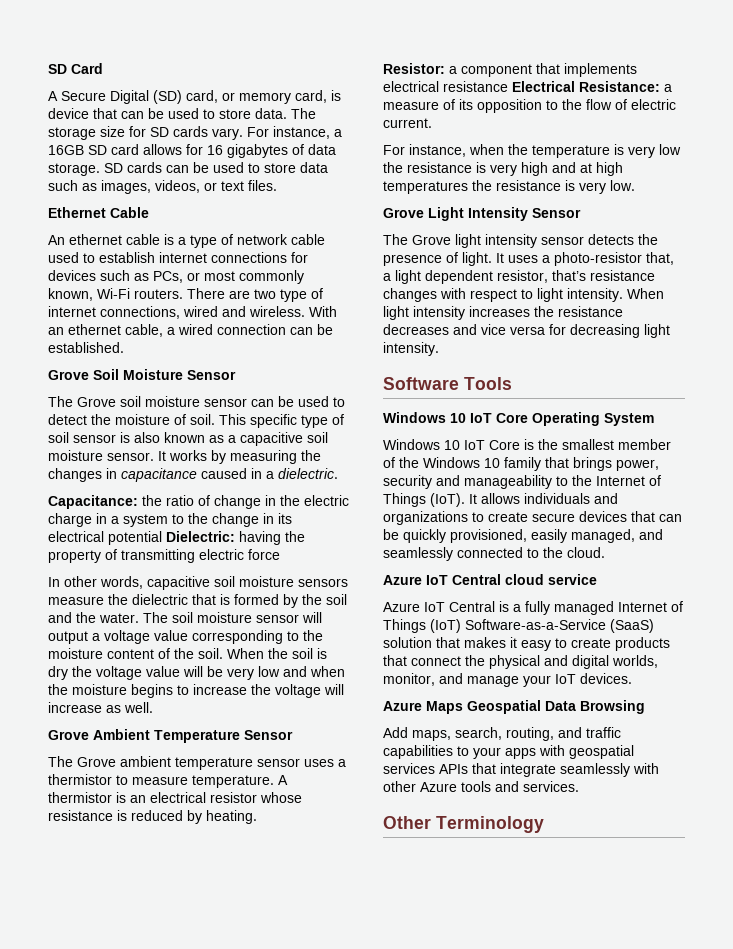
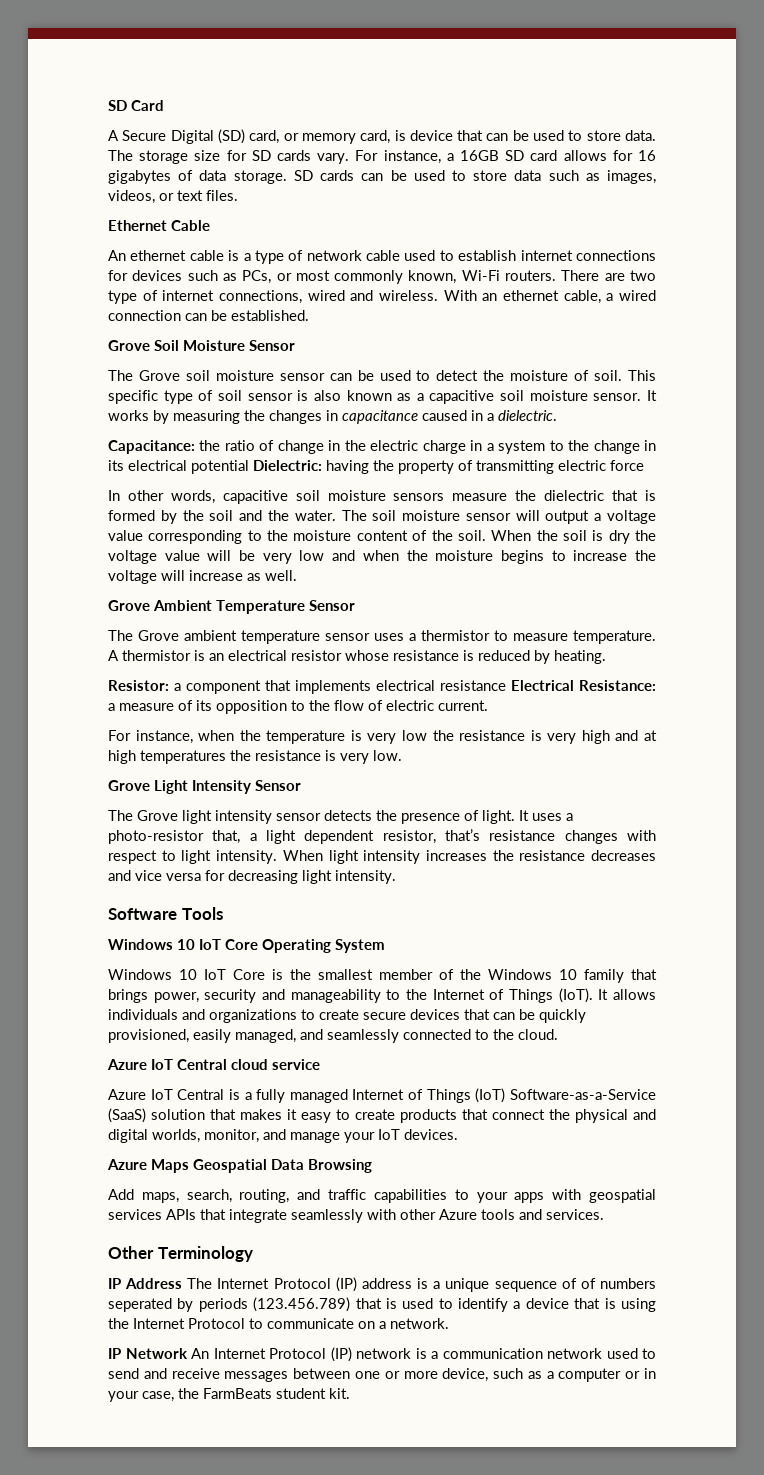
(544, 824) none -> [108,1277,656,1292] [108,1297,656,1312] [108,1318,449,1329] [108,1347,656,1362] [108,1368,656,1382] [108,1388,350,1402] // IP Address The Internet Protocol (IP) address is a unique sequence of of numbers seperated by periods (123.456.789) that is used to identify a device that is using the Internet Protocol to communicate on a network. // IP Network An Internet Protocol (IP) network is a communication network used to send and receive messages between one or more device, such as a computer or in your case, the FarmBeats student kit.

